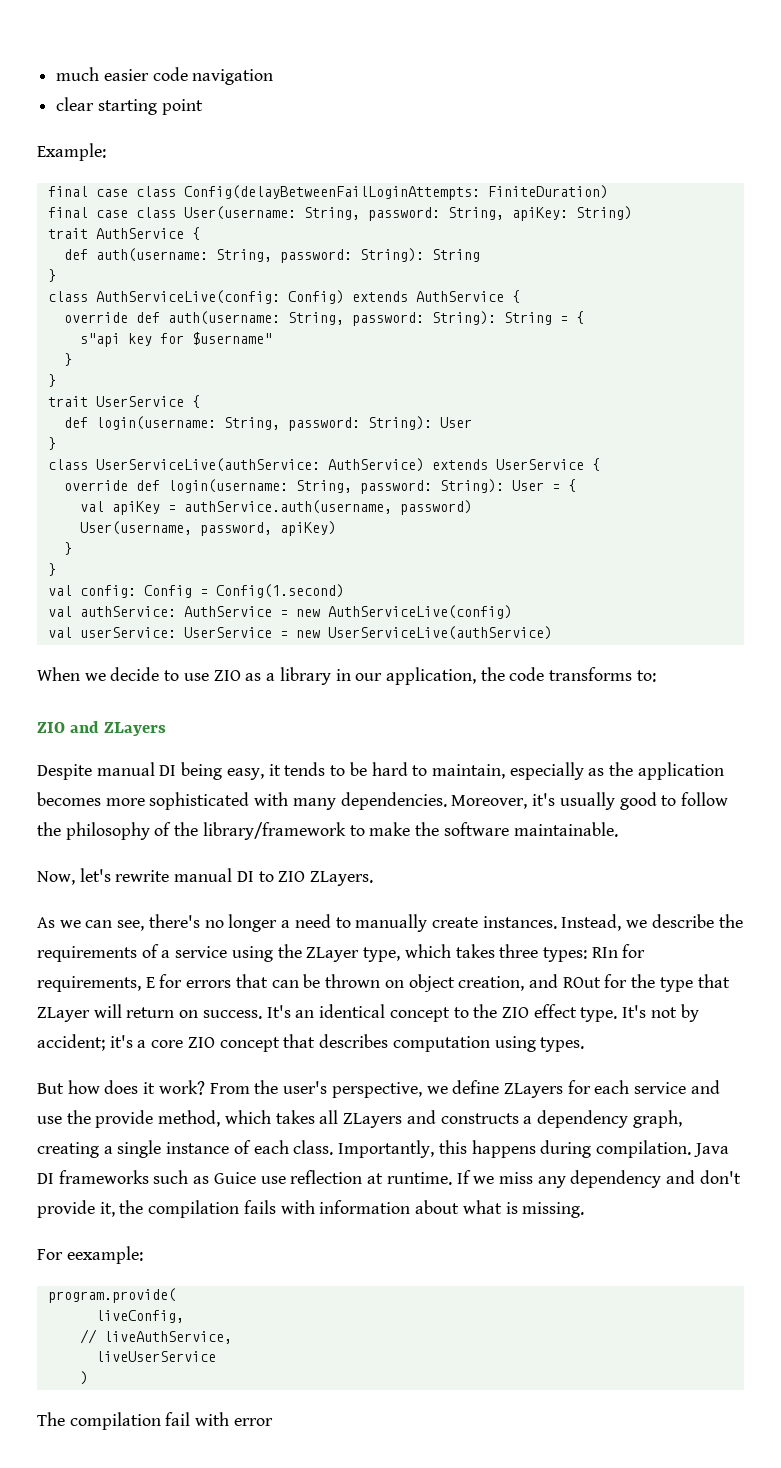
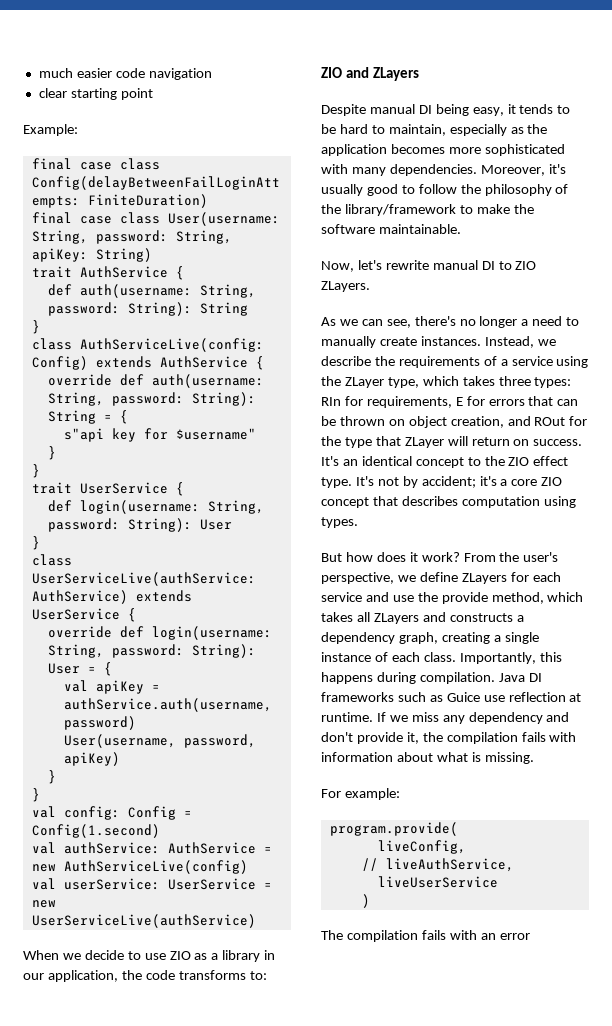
[66,1246,143,1264] eexample: -> [344,788,400,800] example:
[165,1412,230,1426] fail with -> [421,930,496,940] fails with an

